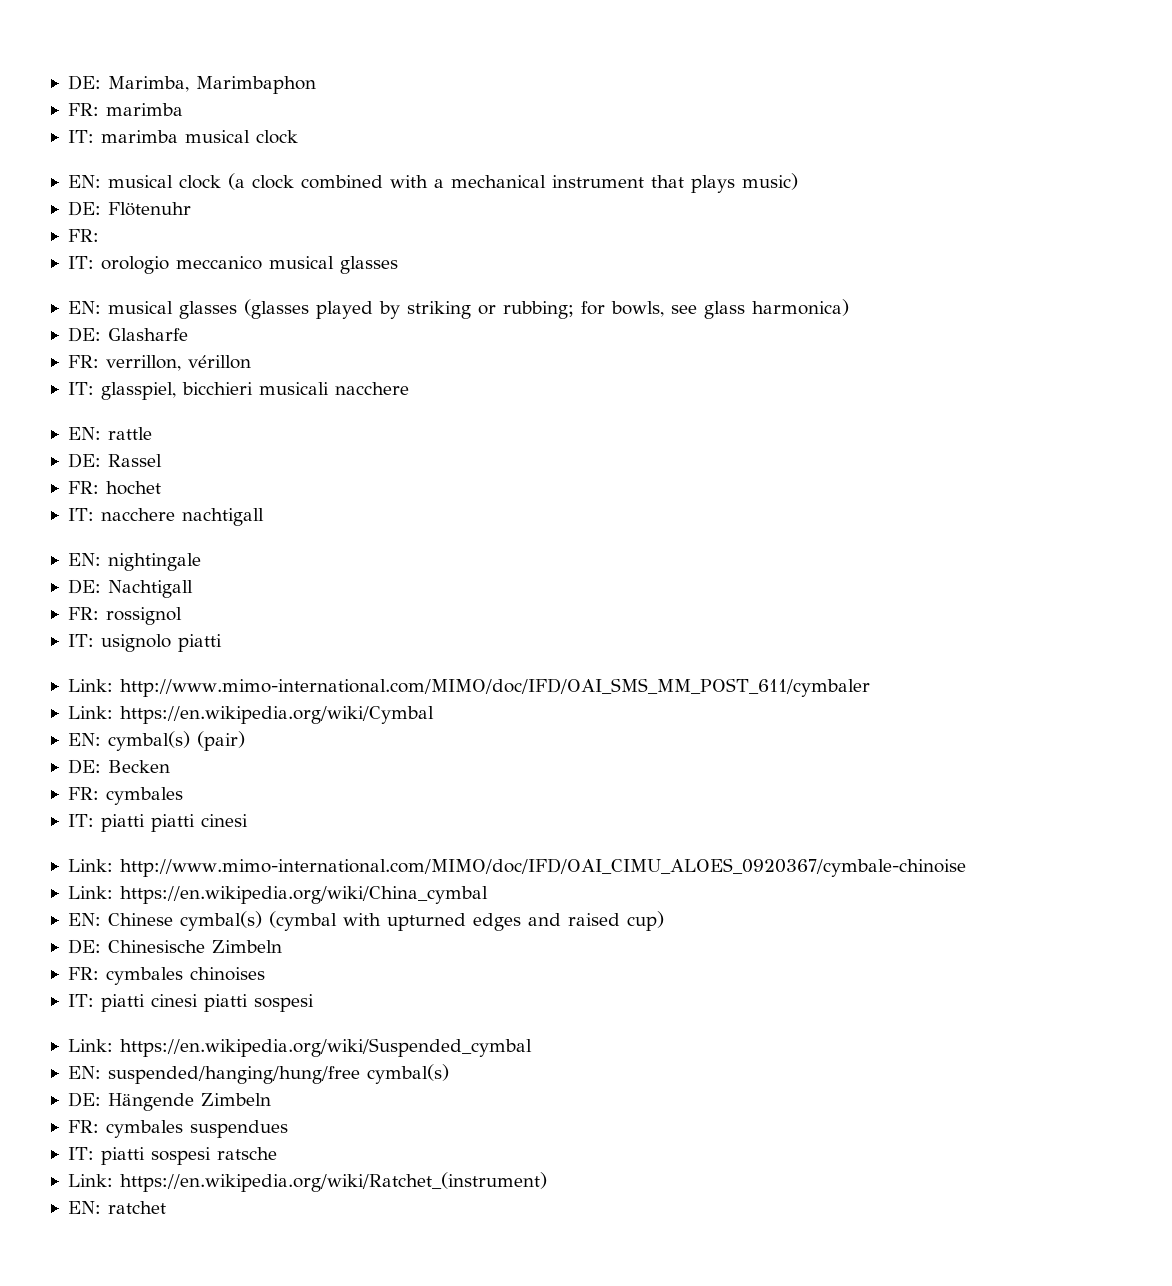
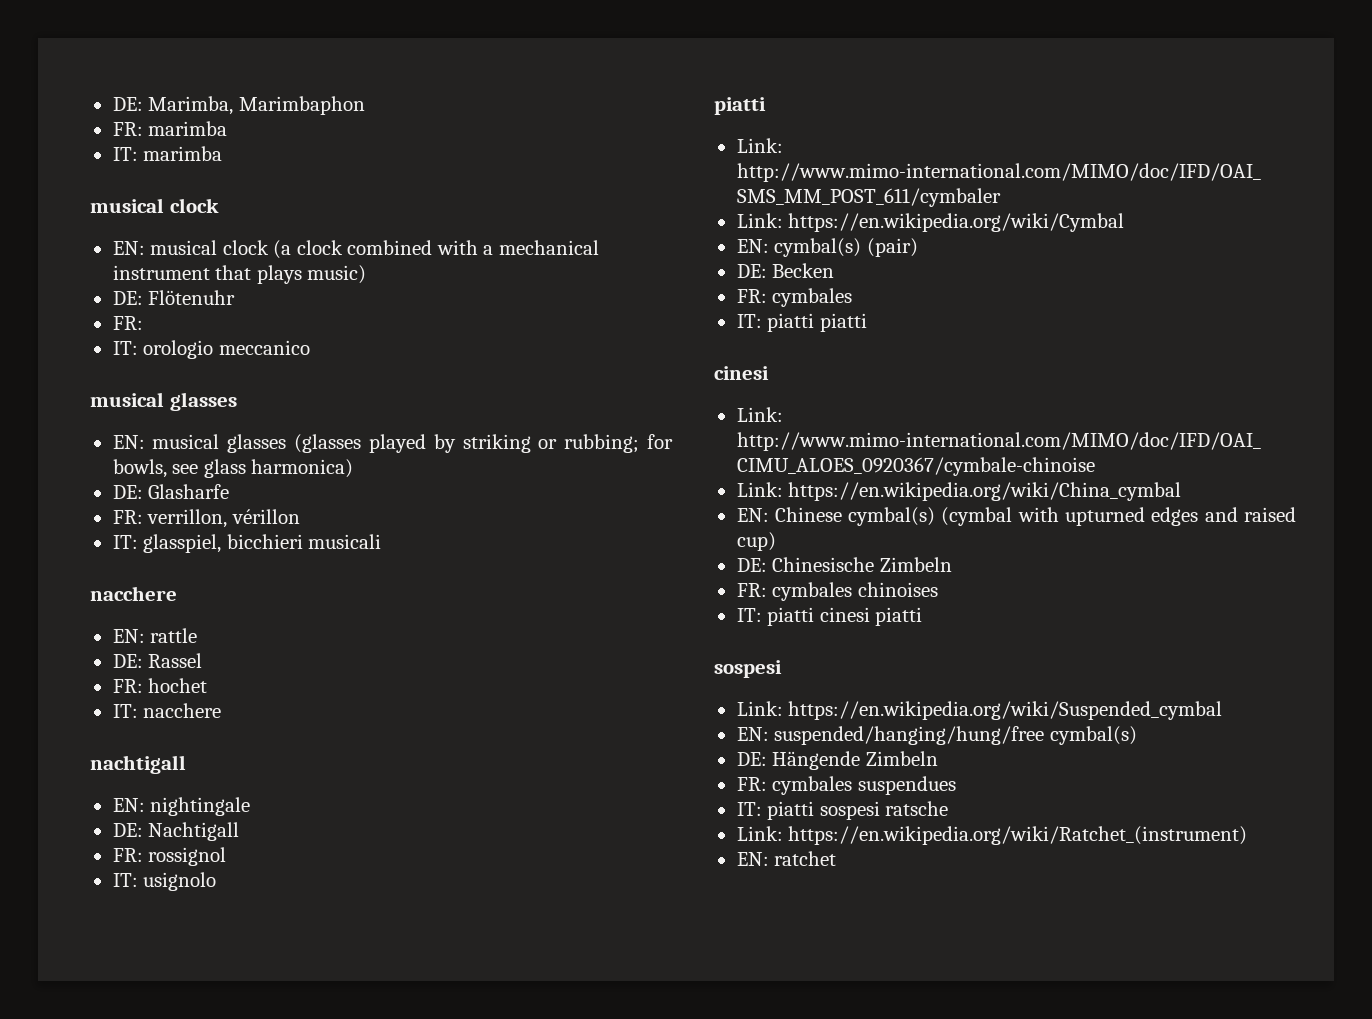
(178, 136) none -> (223, 153) //
(262, 263) none -> (310, 347) //
(329, 388) none -> (382, 541) //
(175, 514) none -> (222, 710) //
(171, 643) none -> (217, 881) //
(195, 823) none -> (867, 322) //
(248, 1003) none -> (923, 616) //

